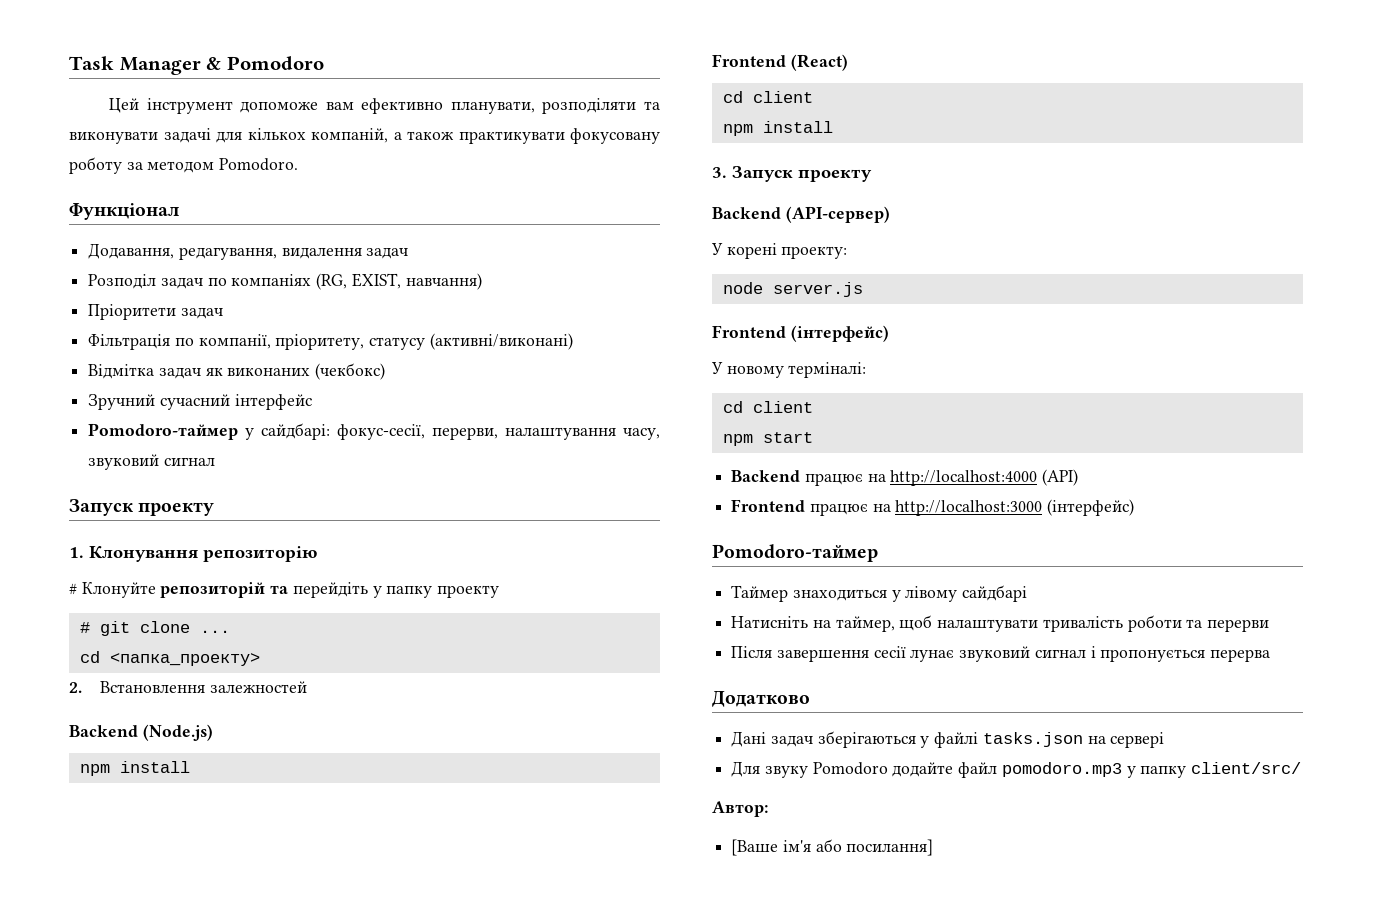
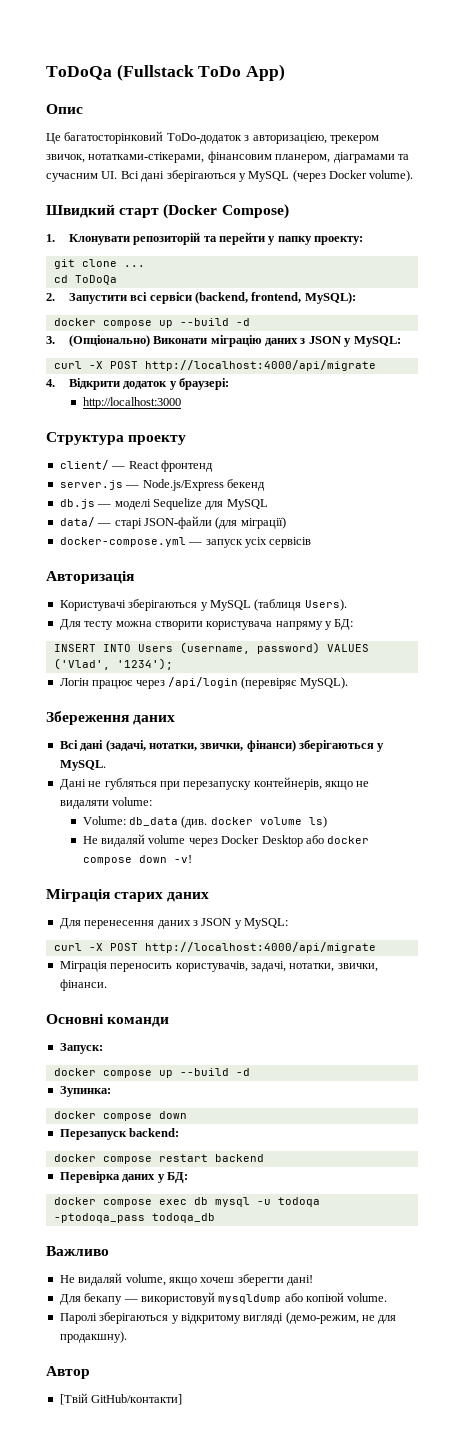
[69,56,324,75] [109,98,661,114] [69,128,660,144] [69,157,299,174] [69,203,180,220] [88,243,409,260] [88,273,482,290] [88,304,223,320] [88,333,573,350] [88,363,386,380] [88,394,312,410] [88,423,660,440] [88,454,215,470] [69,499,215,516] [69,546,318,562] [69,582,156,598] Task Manager & Pomodoro // Цей інструмент допоможе вам ефективно планувати, розподіляти та виконувати задачі для кількох компаній, а також практикувати фокусовану роботу за методом Pomodoro. // Функціонал // Додавання, редагування, видалення задач // Розподіл задач по компаніях (RG, EXIST, навчання) // Пріоритети задач // Фільтрація по компанії, пріоритету, статусу (активні/виконані) // Відмітка задач як виконаних (чекбокс) // Зручний сучасний інтерфейс // Pomodoro-таймер у сайдбарі: фокус-сесії, перерви, налаштування часу, звуковий сигнал // Запуск проекту // 1. Клонування репозиторію // # Клонуйте -> [46,64,286,81] [46,104,83,114] [46,131,379,144] [46,151,409,163] [46,170,414,182] [46,204,289,219] [46,234,130,245] ToDoQa (Fullstack ToDo App) // Опис // Це багатосторінковий ToDo-додаток з авторизацією, трекером звичок, нотатками-стікерами, фінансовим планером, діаграмами та сучасним UI. Всі дані зберігаються у MySQL (через Docker volume). // Швидкий старт (Docker Compose) // 1. Клонувати
[292,582,500,598] [79,622,90,633] перейдіть у папку проекту // # -> [219,232,364,245] перейти у папку проекту: //
[109,653,260,666] <папка_проекту> -> [74,275,117,285] ToDoQa
[100,681,307,693] [69,724,213,741] [79,761,190,776] [712,54,848,71] [722,91,813,103] [722,121,833,136] [712,166,872,182] [712,206,890,223] [711,243,848,259] [722,282,863,297] [712,325,889,342] [711,362,867,378] [722,401,813,413] [722,432,813,446] [731,469,1079,486] [731,499,1135,516] [712,544,878,562] [731,585,1028,602] [731,615,1270,632] [731,646,1271,662] [712,691,810,707] [731,731,1165,748] [731,761,1302,778] [712,801,768,817] [731,839,934,856] Встановлення залежностей // Backend (Node.js) // npm install // Frontend (React) // cd client // npm install // 3. Запуск проекту // Backend (API-сервер) // У корені проекту: // node server.js // Frontend (інтерфейс) // У новому терміналі: // cd client // npm start // Backend працює на http://localhost:4000 (API) // Frontend працює на http://localhost:3000 (інтерфейс) // Pomodoro-таймер // Таймер знаходиться у лівому сайдбарі // Натисніть на таймер, щоб налаштувати тривалість роботи та перерви // Після завершення сесії лунає звуковий сигнал і пропонується перерва // Додатково // Дані задач зберігаються у файлі tasks.json на сервері // Для звуку Pomodoro додайте файл pomodoro.mp3 у папку client/src/ // Автор: // [Ваше ім'я або посилання] -> [68,292,356,304] [53,318,250,328] [46,335,401,347] [53,360,376,371] [46,378,230,390] [82,397,181,409] [46,432,187,445] [59,460,213,472] [59,479,265,491] [59,498,268,510] [59,516,286,529] [59,537,312,548] [46,571,134,584] [59,599,347,611] [59,619,354,630] [53,642,369,654] [53,658,173,670] [59,677,348,689] [46,711,176,725] [59,740,385,752] [59,760,106,771] [59,777,370,790] [59,797,153,809] [82,816,327,828] [82,834,370,847] [82,855,192,865] [46,889,210,902] [59,918,288,929] [53,942,376,953] [59,961,378,972] [59,979,107,991] [46,1014,170,1027] [59,1043,103,1054] [53,1068,250,1078] [59,1086,111,1097] [53,1111,187,1121] [59,1128,180,1140] [53,1154,264,1164] [59,1171,188,1183] [53,1197,320,1207] [53,1213,215,1223] [46,1246,109,1256] [59,1273,313,1286] [59,1292,388,1305] [59,1312,397,1324] [59,1331,127,1343] [46,1366,90,1379] [59,1393,183,1405] Запустити всі сервіси (backend, frontend, MySQL): // docker compose up --build -d // 3. (Опціонально) Виконати міграцію даних з JSON у MySQL: // curl -X POST http://localhost:4000/api/migrate // 4. Відкрити додаток у браузері: // http://localhost:3000 // Структура проекту // client/ — React фронтенд // server.js — Node.js/Express бекенд // db.js — моделі Sequelize для MySQL // data/ — старі JSON-файли (для міграції) // docker-compose.yml — запуск усіх сервісів // Авторизація // Користувачі зберігаються у MySQL (таблиця Users). // Для тесту можна створити користувача напряму у БД: // INSERT INTO Users (username, password) VALUES ('Vlad', '1234'); // Логін працює через /api/login (перевіряє MySQL). // Збереження даних // Всі дані (задачі, нотатки, звички, фінанси) зберігаються у MySQL. // Дані не губляться при перезапуску контейнерів, якщо не видаляти volume: // Volume: db_data (див. docker volume ls) // Не видаляй volume через Docker Desktop або docker compose down -v! // Міграція старих даних // Для перенесення даних з JSON у MySQL: // curl -X POST http://localhost:4000/api/migrate // Міграція переносить користувачів, задачі, нотатки, звички, фінанси. // Основні команди // Запуск: // docker compose up --build -d // Зупинка: // docker compose down // Перезапуск backend: // docker compose restart backend // Перевірка даних у БД: // docker compose exec db mysql -u todoqa -ptodoqa_pass todoqa_db // Важливо // Не видаляй volume, якщо хочеш зберегти дані! // Для бекапу — використовуй mysqldump або копіюй volume. // Паролі зберігаються у відкритому вигляді (демо-режим, не для продакшну). // Автор // [Твій GitHub/контакти]

